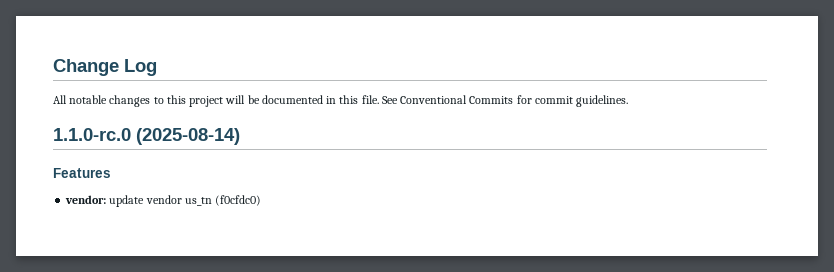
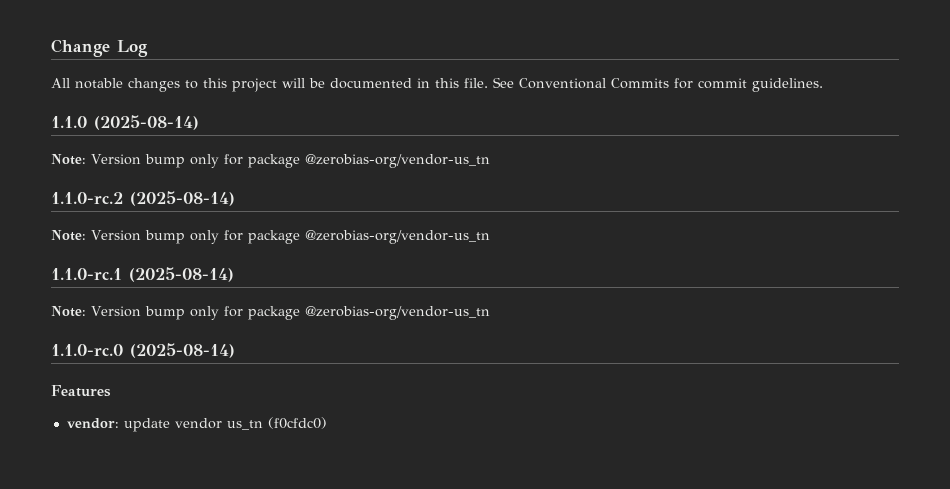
(629, 101) none -> [51,115,199,130] [51,154,490,168] [51,191,235,206] [51,230,490,244] [51,267,234,282] [51,306,490,320] // 1.1.0 (2025-08-14) // Note: Version bump only for package @zerobias-org/vendor-us_tn // 1.1.0-rc.2 (2025-08-14) // Note: Version bump only for package @zerobias-org/vendor-us_tn // 1.1.0-rc.1 (2025-08-14) // Note: Version bump only for package @zerobias-org/vendor-us_tn

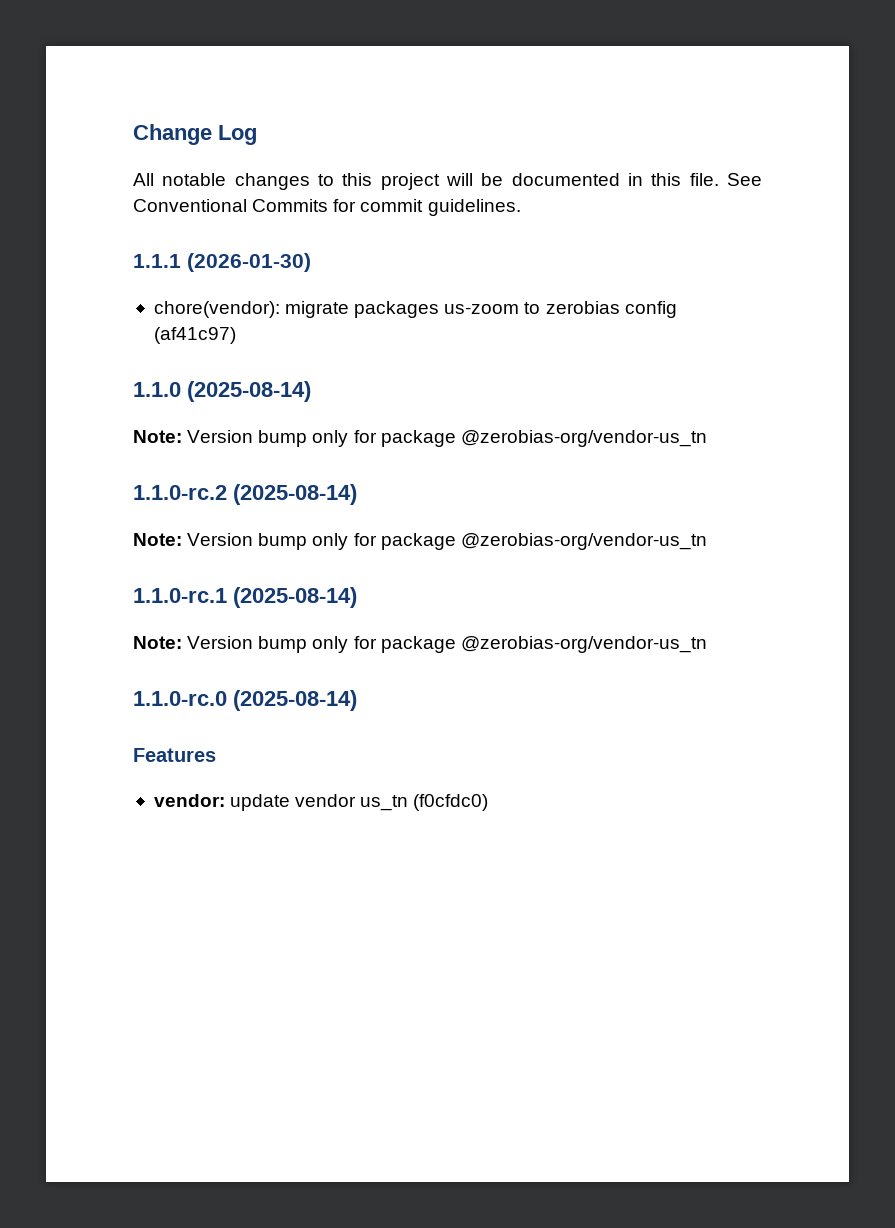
(823, 85) none -> [133,253,311,272] [153,301,677,318] [153,327,236,344] // 1.1.1 (2026-01-30) // chore(vendor): migrate packages us-zoom to zerobias config (af41c97)

